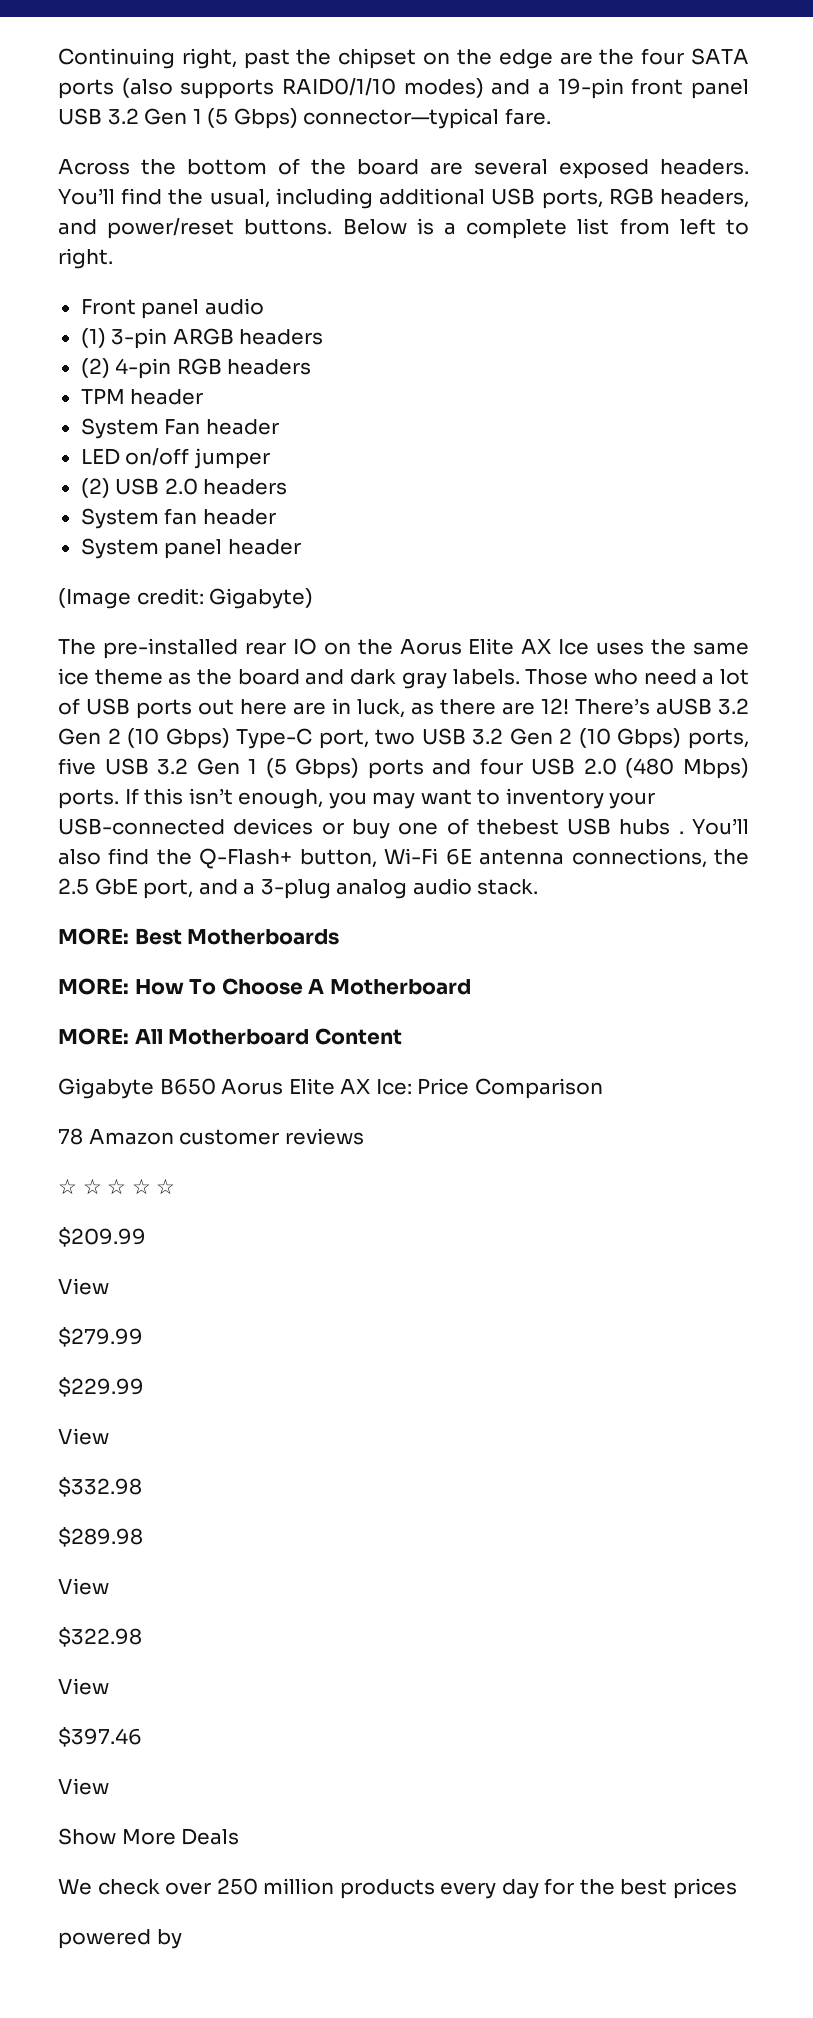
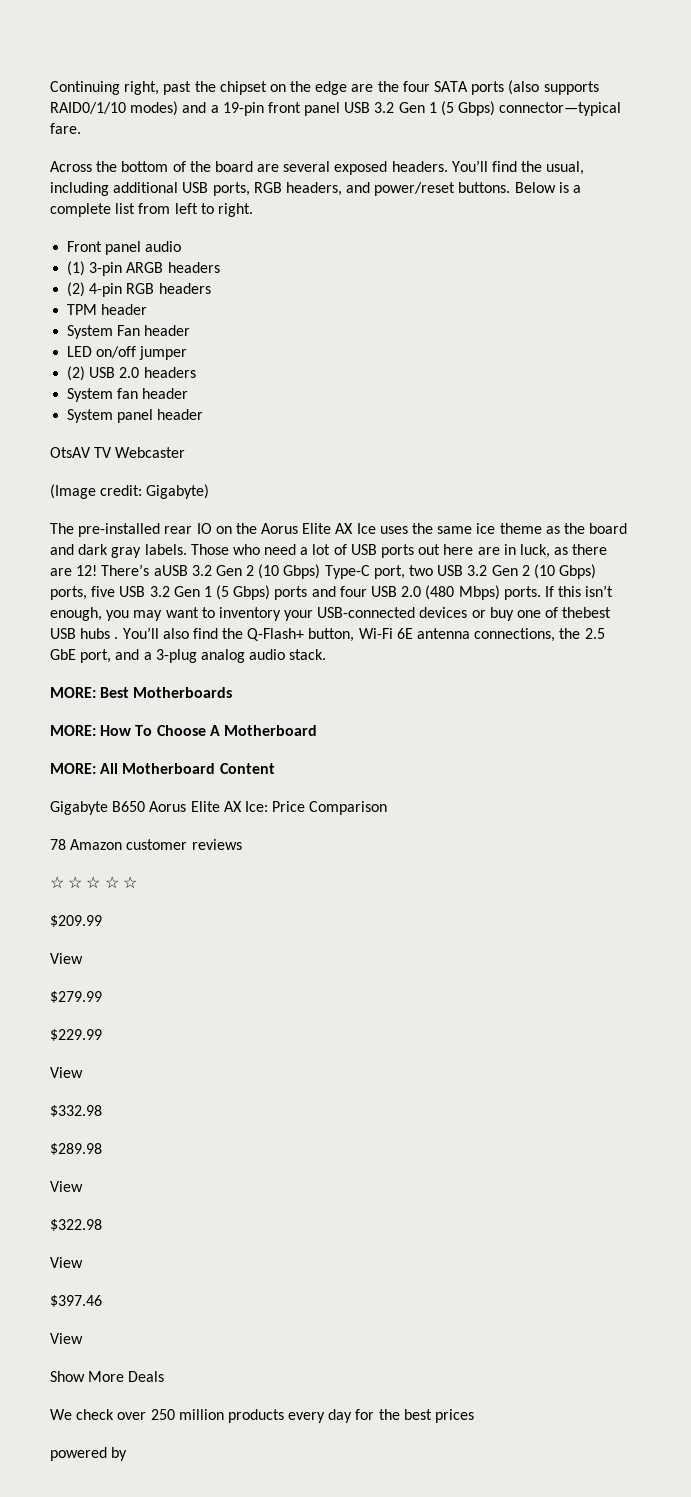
(301, 547) none -> [50,447,186,458] // OtsAV TV Webcaster

